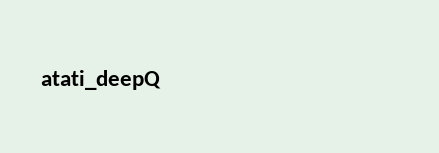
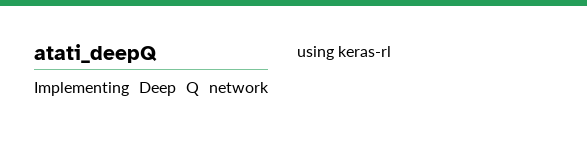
(161, 80) none -> [34,82,269,96] [297,46,392,60] // Implementing Deep Q network using keras-rl

